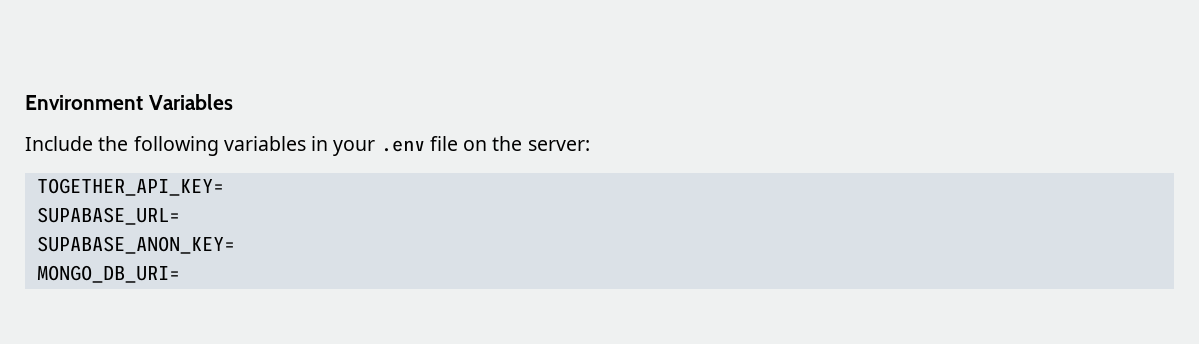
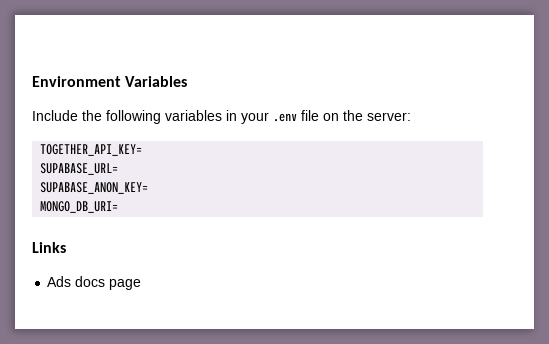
(180, 274) none -> [32,242,66,253] [47,276,142,290] // Links // Ads docs page

